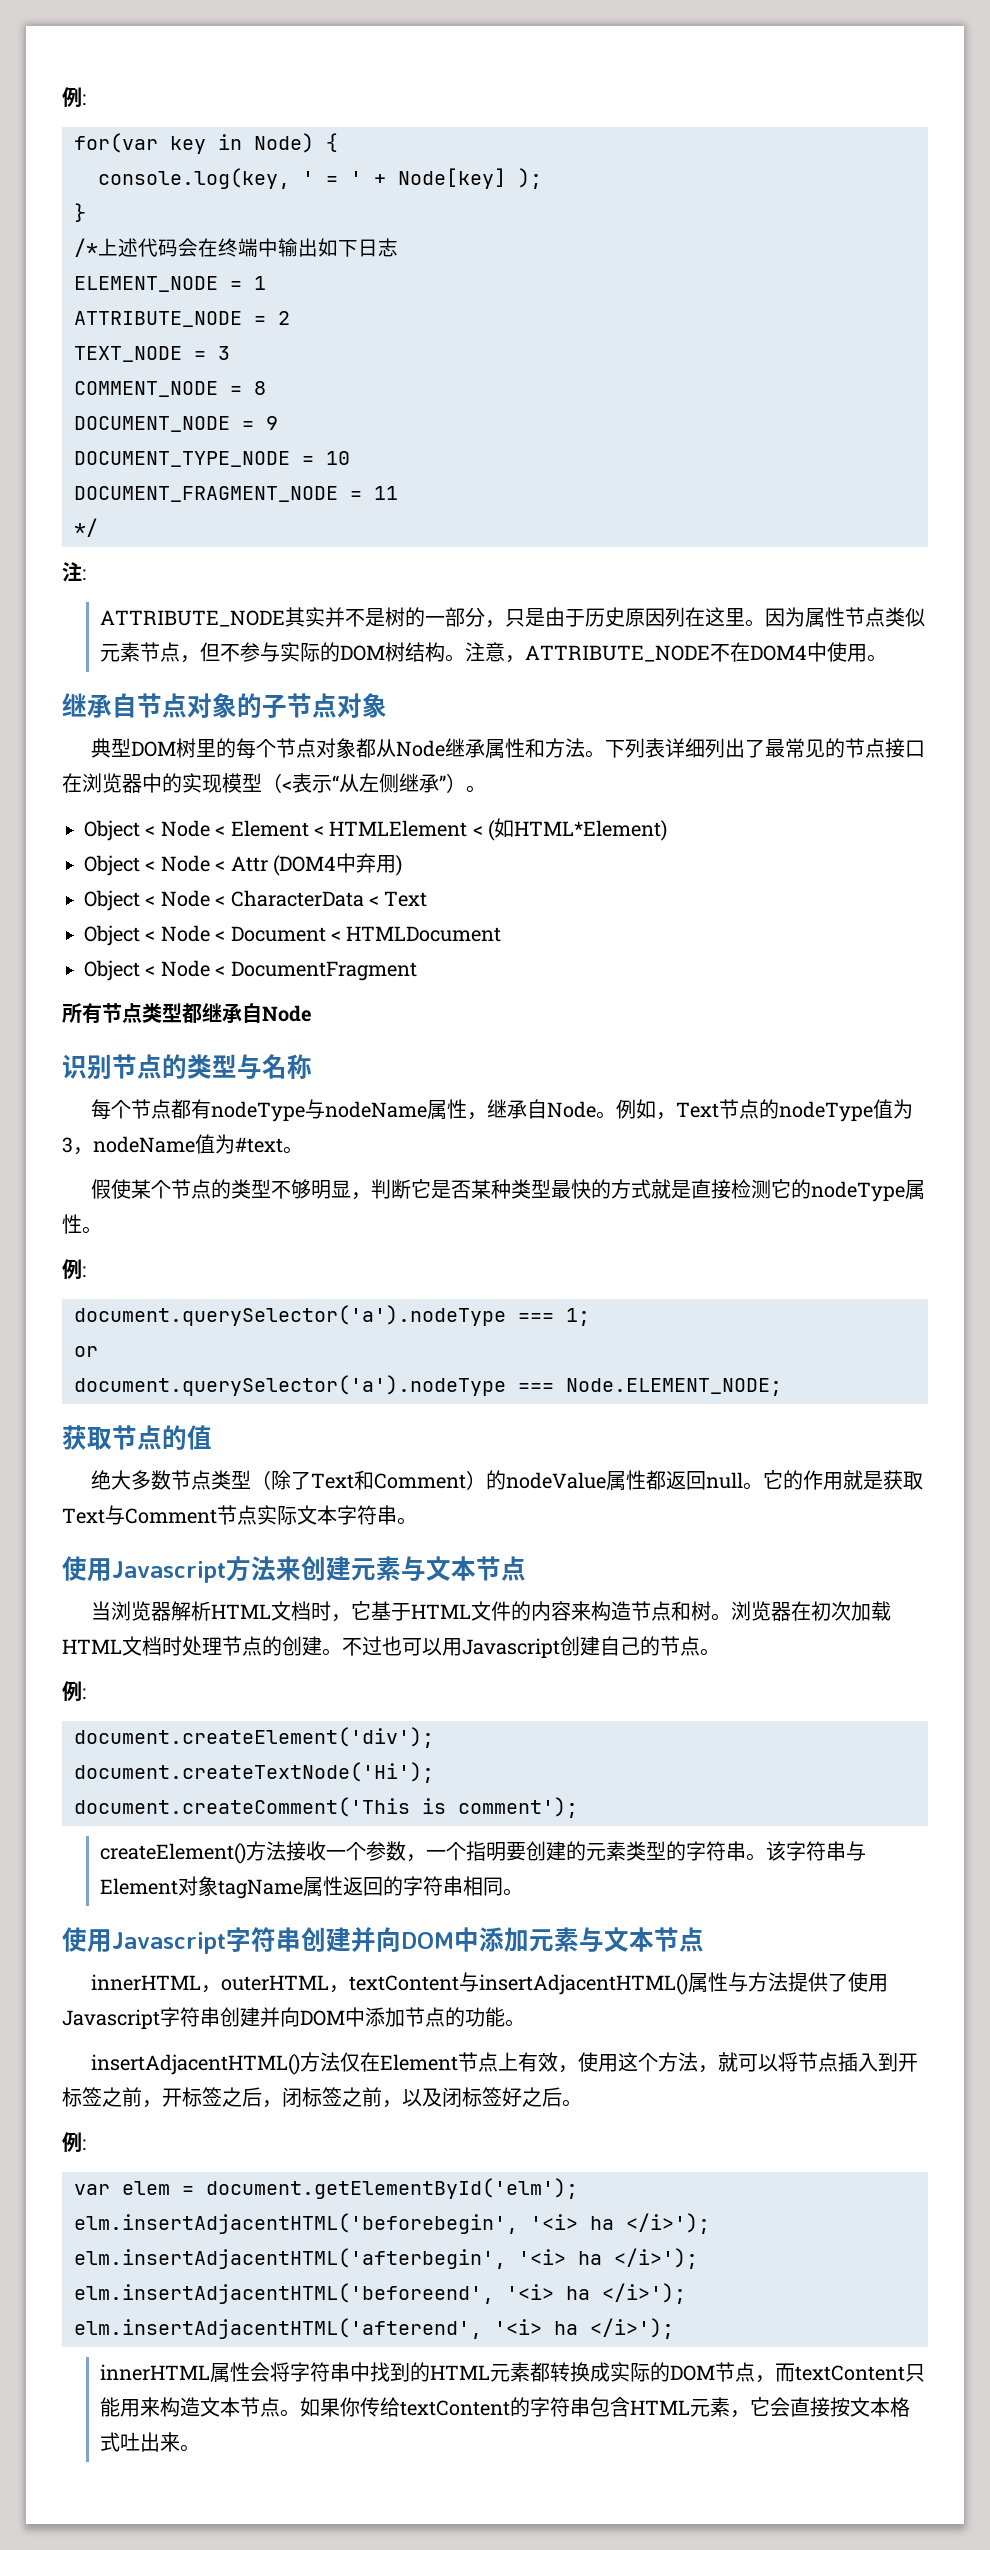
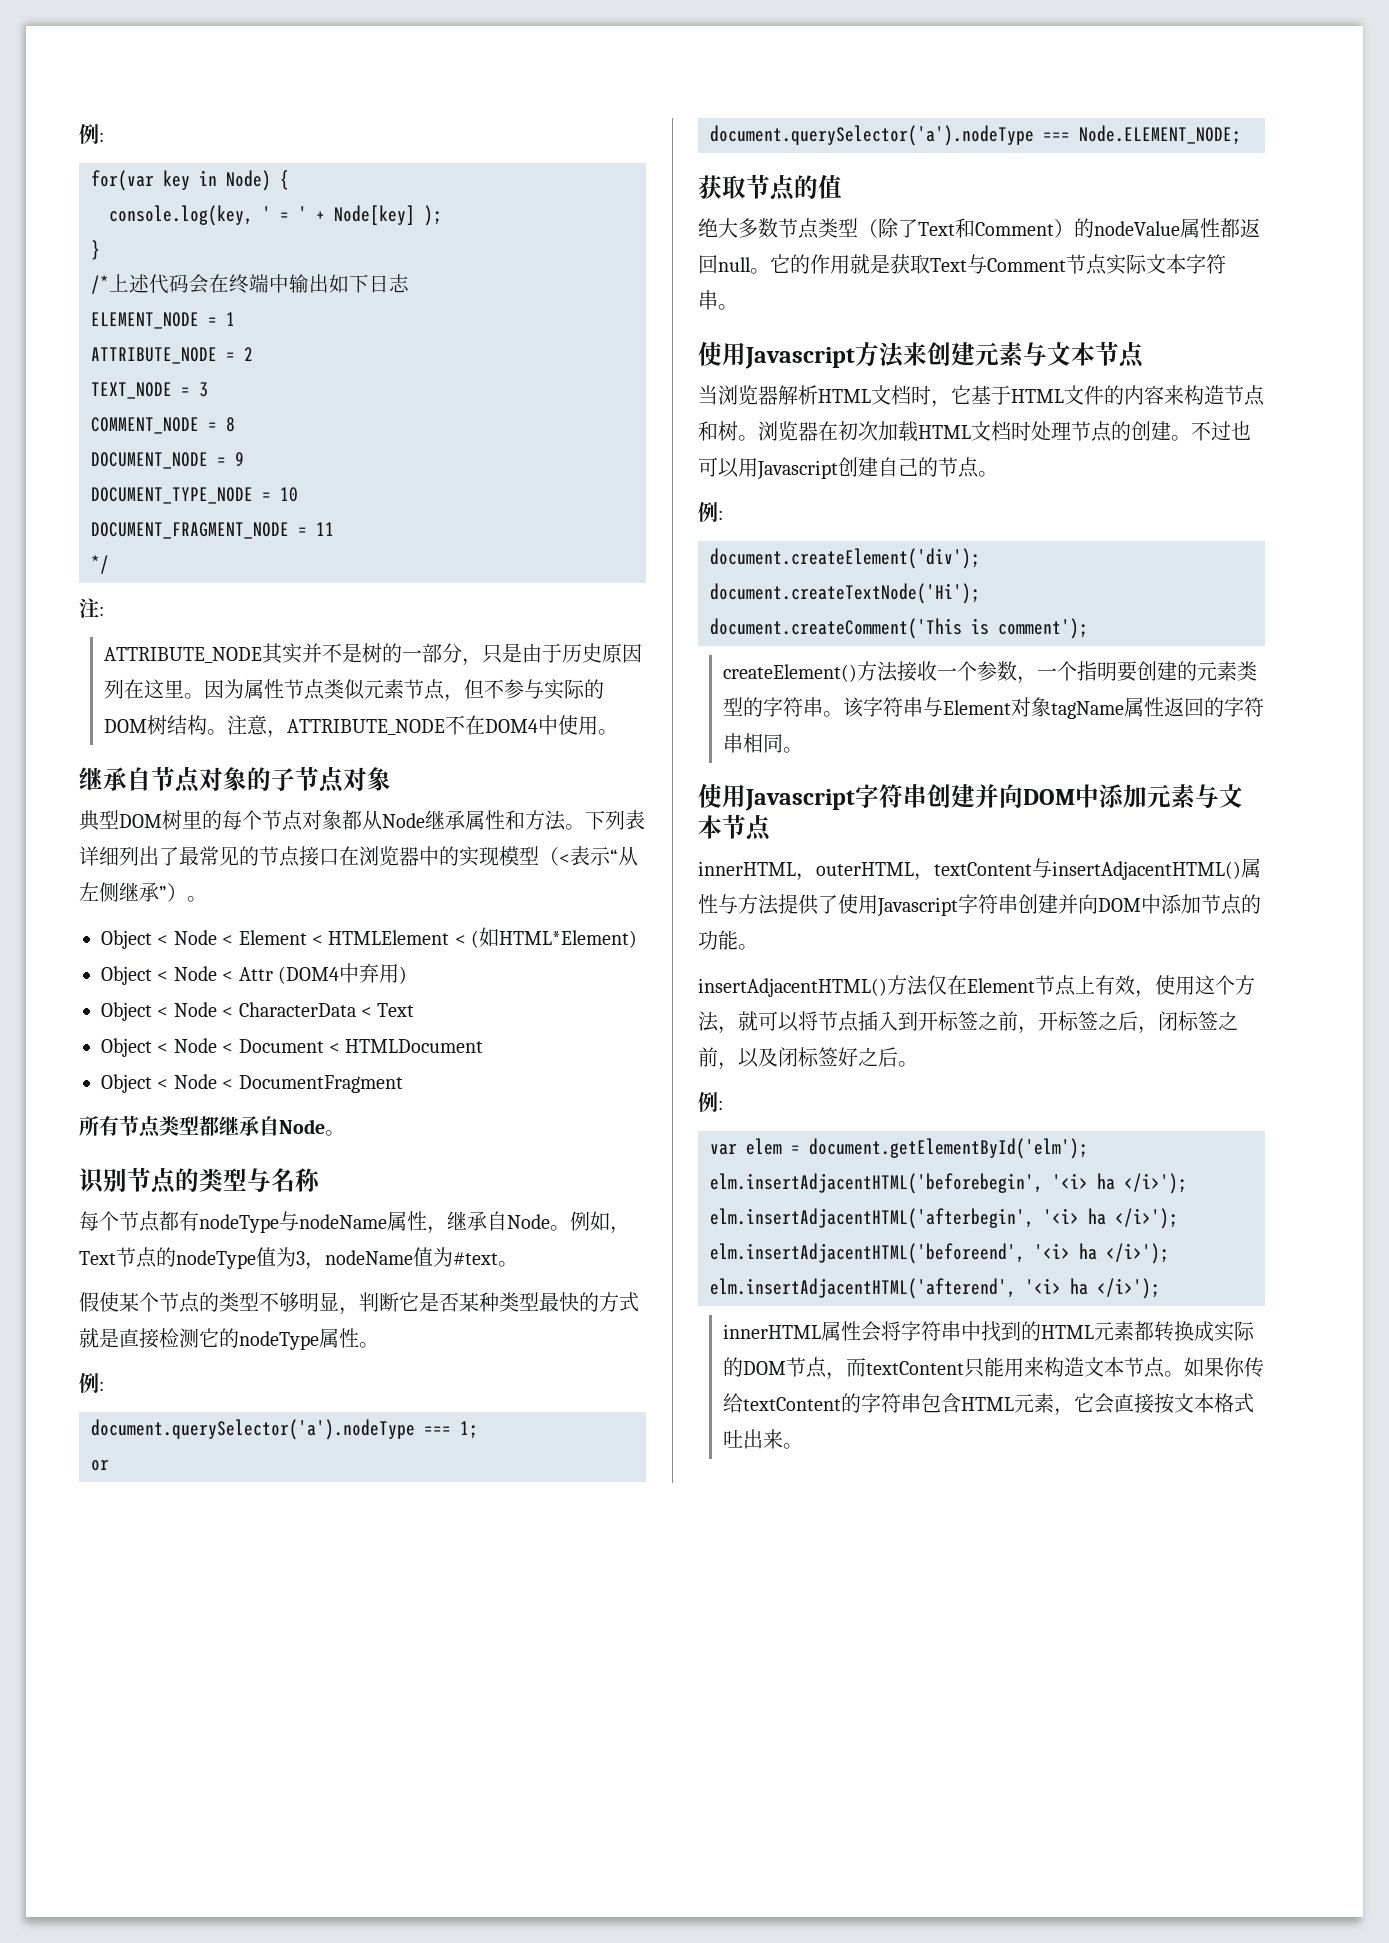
(312, 1013) none -> [325,1130,345,1136] 。

